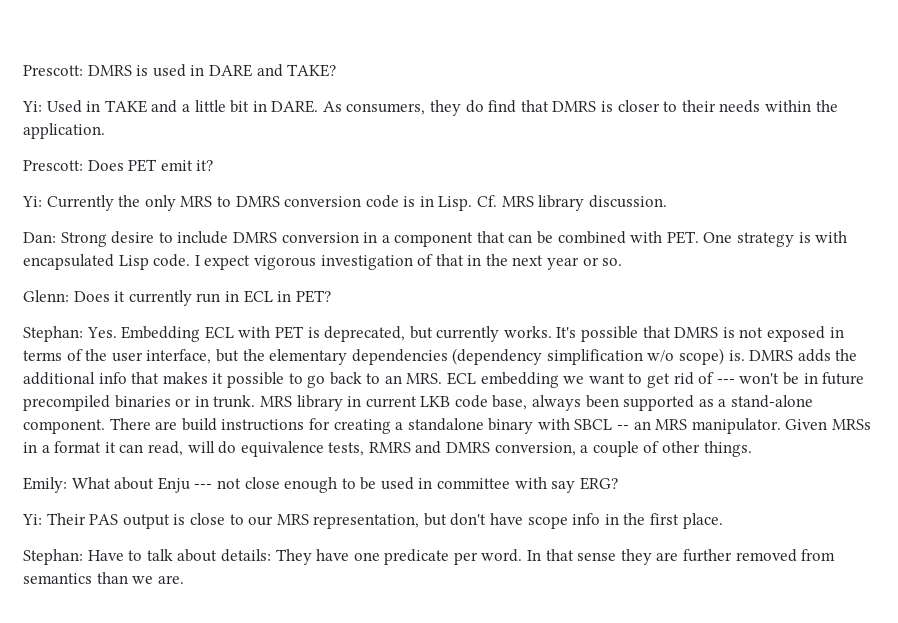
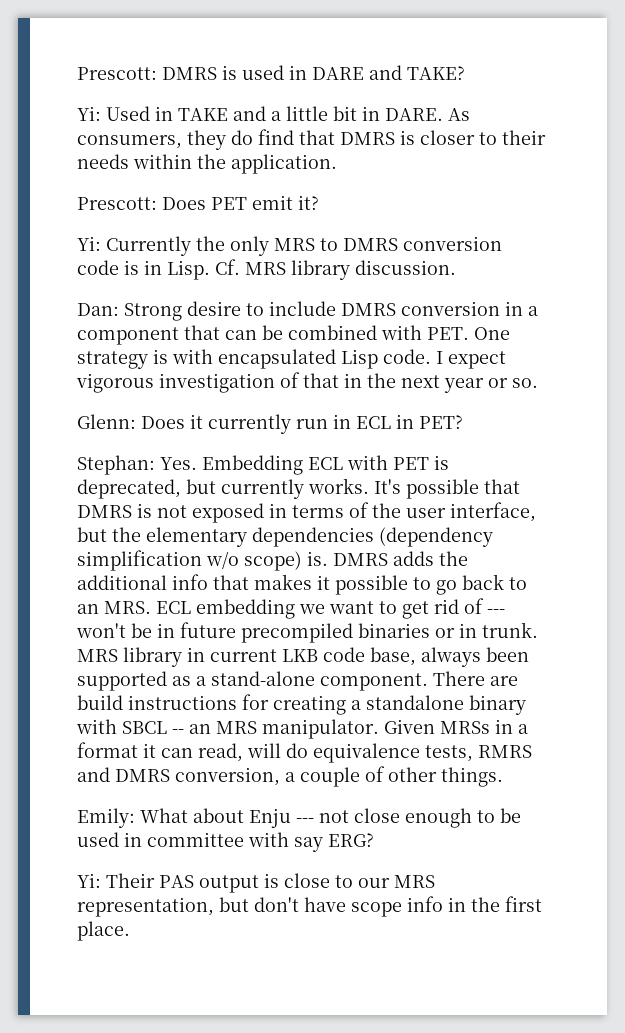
[23,549,836,565] [23,572,184,584] // Stephan: Have to talk about details: They have one predicate per word. In that sense they are further removed from semantics than we are. -> (130, 931) none

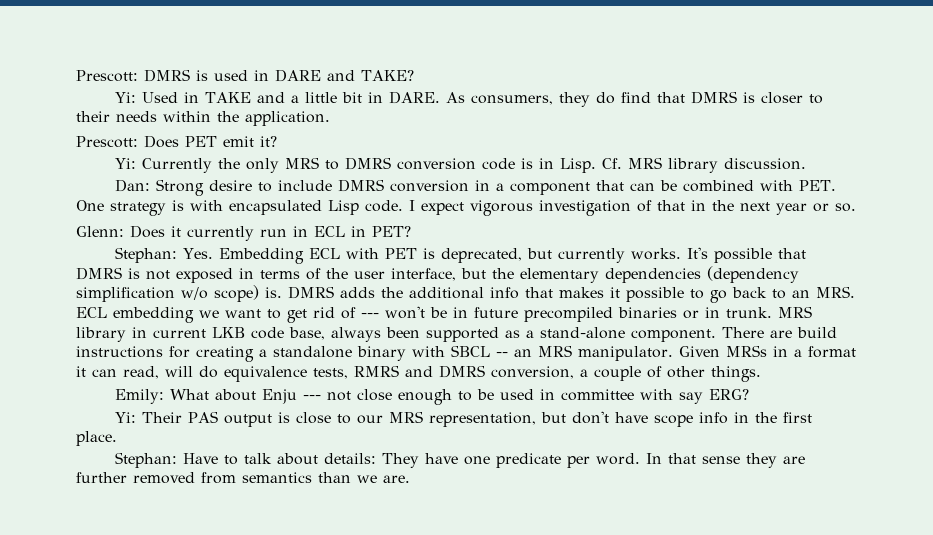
(130, 931) none -> [114,452,805,468] [76,472,410,484] // Stephan: Have to talk about details: They have one predicate per word. In that sense they are further removed from semantics than we are.

